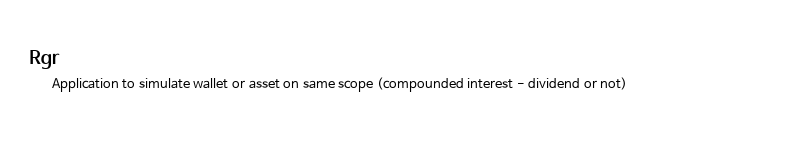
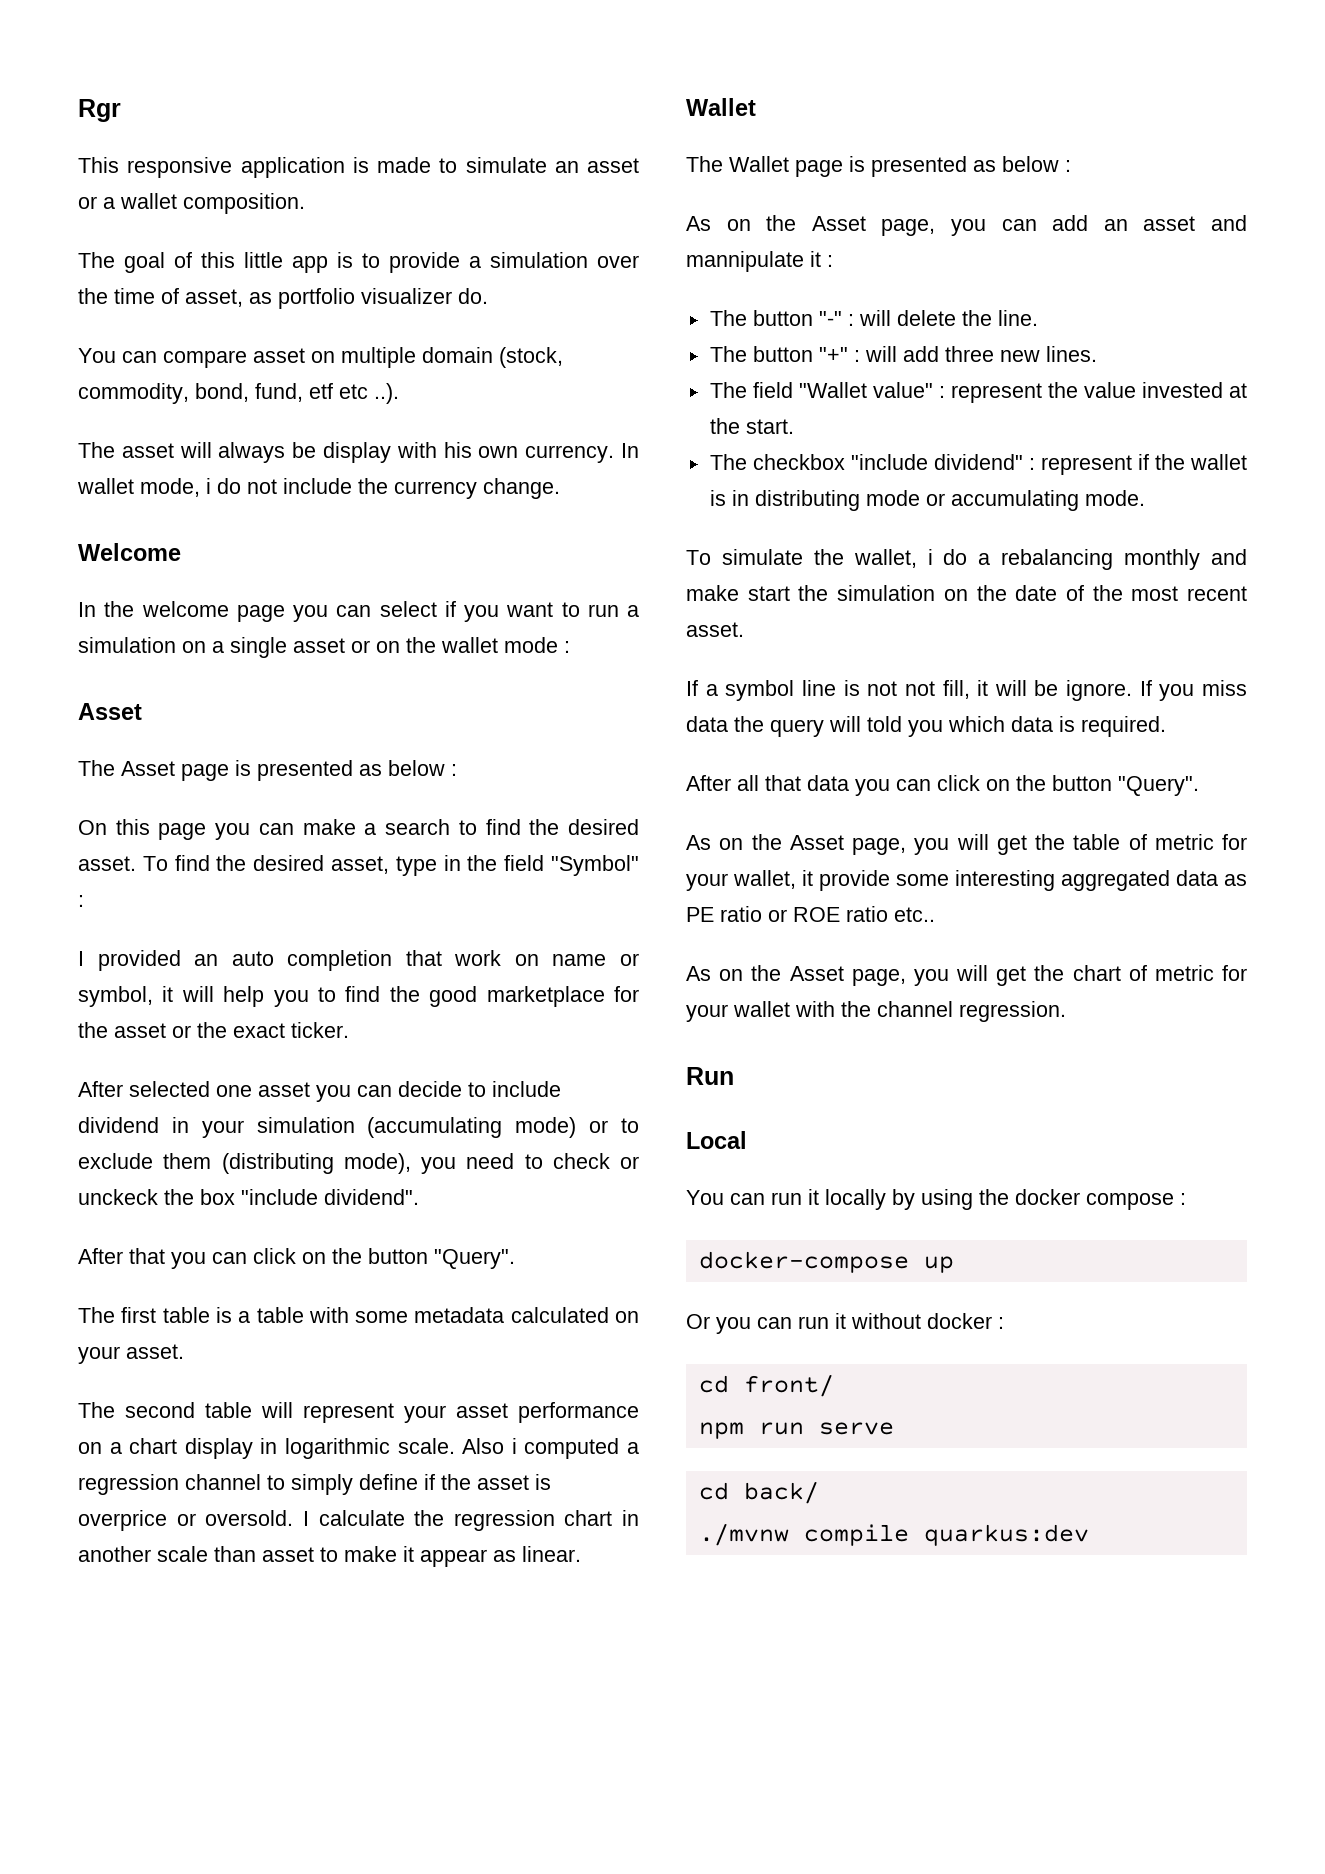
[51,77,628,92] Application to simulate wallet or asset on same scope (compounded interest - dividend or not) -> [78,157,639,178] [78,193,305,214] [78,252,639,273] [78,288,488,309] [78,347,563,368] [78,383,399,404] [78,442,639,463] [77,478,560,499] [78,543,181,561] [78,601,639,622] [78,637,570,658] [78,703,142,720] [78,760,457,781] [78,819,640,840] [78,855,639,876] [78,895,84,907] [78,950,639,971] [78,986,639,1007] [78,1022,349,1038] [78,1081,561,1102] [78,1117,639,1138] [78,1153,639,1174] [78,1189,419,1205] [78,1248,515,1269] [78,1307,639,1323] [78,1344,184,1364] [78,1402,639,1423] [78,1438,640,1459] [78,1474,551,1495] [78,1510,639,1531] [78,1546,581,1567] [686,98,756,116] [686,156,1071,177] [686,215,1247,236] [686,251,833,272] [709,310,1038,326] [709,346,1097,362] [709,382,1247,403] [709,418,794,434] [709,454,1247,475] [709,490,1145,511] [686,549,1247,570] [686,585,1247,601] [686,622,744,637] [686,680,1247,701] [686,716,1166,737] [686,775,1199,796] [686,834,1247,855] [686,870,1247,891] [686,906,935,922] [686,965,1247,986] [686,1001,1066,1022] [686,1067,734,1085] [686,1131,747,1149] [686,1189,1186,1210] [698,1251,954,1273] [686,1313,1004,1334] [698,1374,834,1397] [698,1422,894,1439] [698,1481,819,1504] [698,1523,1089,1546] This responsive application is made to simulate an asset or a wallet composition. // The goal of this little app is to provide a simulation over the time of asset, as portfolio visualizer do. // You can compare asset on multiple domain (stock, commodity, bond, fund, etf etc ..). // The asset will always be display with his own currency. In wallet mode, i do not include the currency change. // Welcome // In the welcome page you can select if you want to run a simulation on a single asset or on the wallet mode : // Asset // The Asset page is presented as below : // On this page you can make a search to find the desired asset. To find the desired asset, type in the field "Symbol" : // I provided an auto completion that work on name or symbol, it will help you to find the good marketplace for the asset or the exact ticker. // After selected one asset you can decide to include dividend in your simulation (accumulating mode) or to exclude them (distributing mode), you need to check or unckeck the box "include dividend". // After that you can click on the button "Query". // The first table is a table with some metadata calculated on your asset. // The second table will represent your asset performance on a chart display in logarithmic scale. Also i computed a regression channel to simply define if the asset is overprice or oversold. I calculate the regression chart in another scale than asset to make it appear as linear. // Wallet // The Wallet page is presented as below : // As on the Asset page, you can add an asset and mannipulate it : // The button "-" : will delete the line. // The button "+" : will add three new lines. // The field "Wallet value" : represent the value invested at the start. // The checkbox "include dividend" : represent if the wallet is in distributing mode or accumulating mode. // To simulate the wallet, i do a rebalancing monthly and make start the simulation on the date of the most recent asset. // If a symbol line is not not fill, it will be ignore. If you miss data the query will told you which data is required. // After all that data you can click on the button "Query". // As on the Asset page, you will get the table of metric for your wallet, it provide some interesting aggregated data as PE ratio or ROE ratio etc.. // As on the Asset page, you will get the chart of metric for your wallet with the channel regression. // Run // Local // You can run it locally by using the docker compose : // docker-compose up // Or you can run it without docker : // cd front/ // npm run serve // cd back/ // ./mvnw compile quarkus:dev

